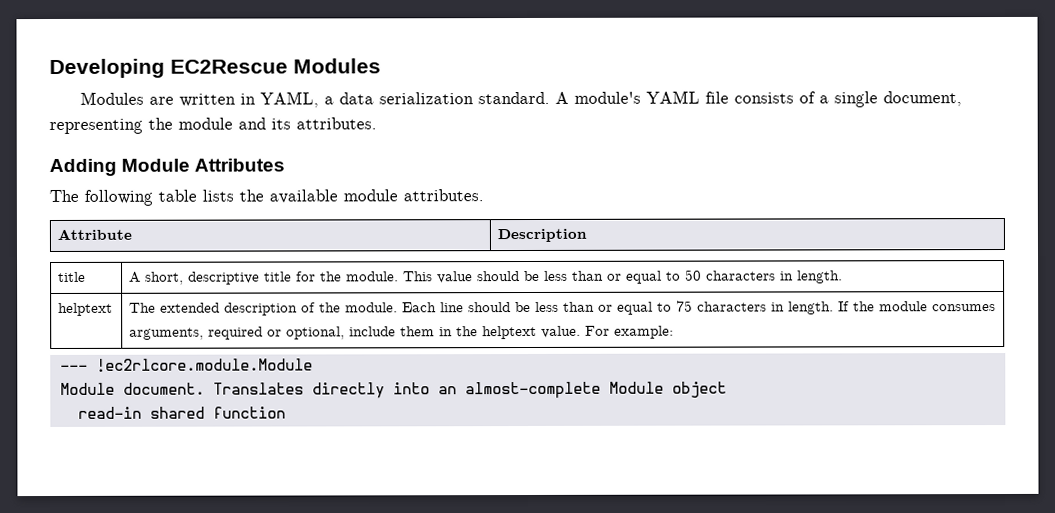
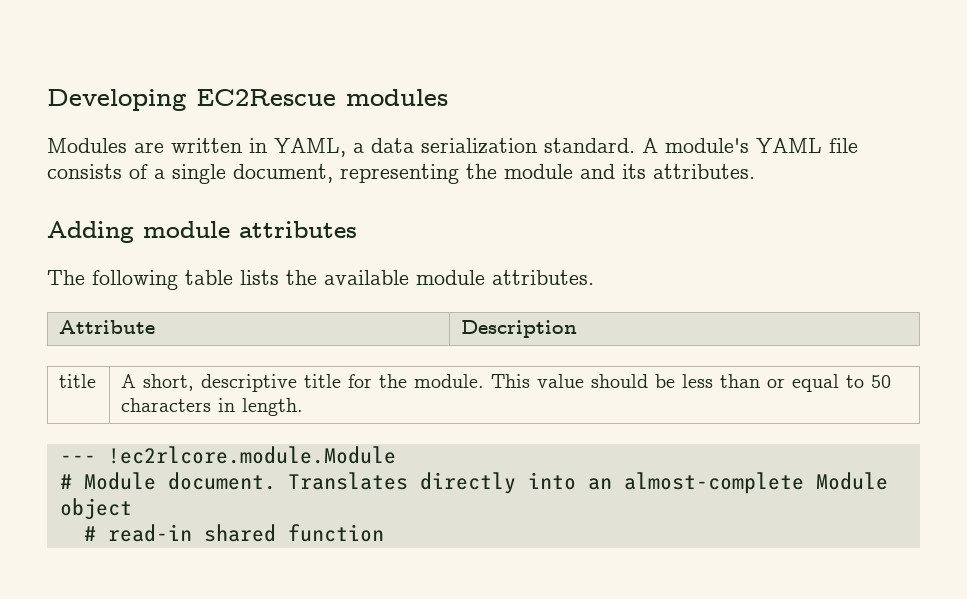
[293,58,381,74] Modules -> [346,89,448,106] modules
[121,158,286,172] Module Attributes -> [143,221,357,238] module attributes
[58,302,114,316] [129,300,997,316] [129,325,675,340] // helptext | The extended description of the module. Each line should be less than or equal to 75 characters in length. If the module consumes arguments, required or optional, include them in the helptext value. For example: -> (304, 407) none
(313, 365) none -> [59,474,72,489] #
(727, 389) none -> [83,526,96,541] #

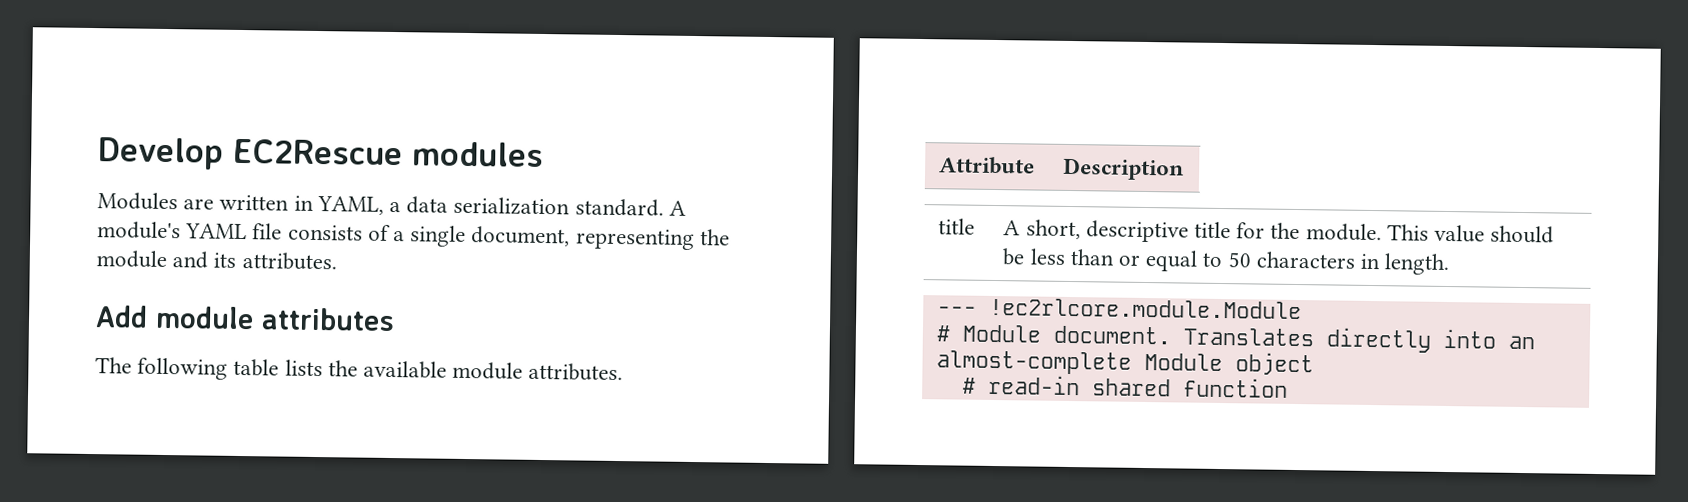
[47,89,186,111] Developing -> [98,137,224,170] Develop
[47,221,134,243] Adding -> [95,305,148,328] Add

